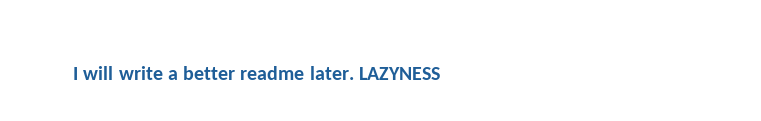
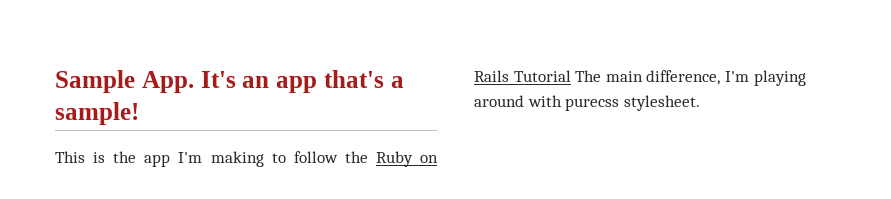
[73,66,440,80] I will write a better readme later. LAZYNESS -> [55,70,404,93] [55,102,139,125] [55,151,438,167] [474,70,806,86] [474,95,700,111] Sample App. It's an app that's a sample! // This is the app I'm making to follow the Ruby on Rails Tutorial The main difference, I'm playing around with purecss stylesheet.

